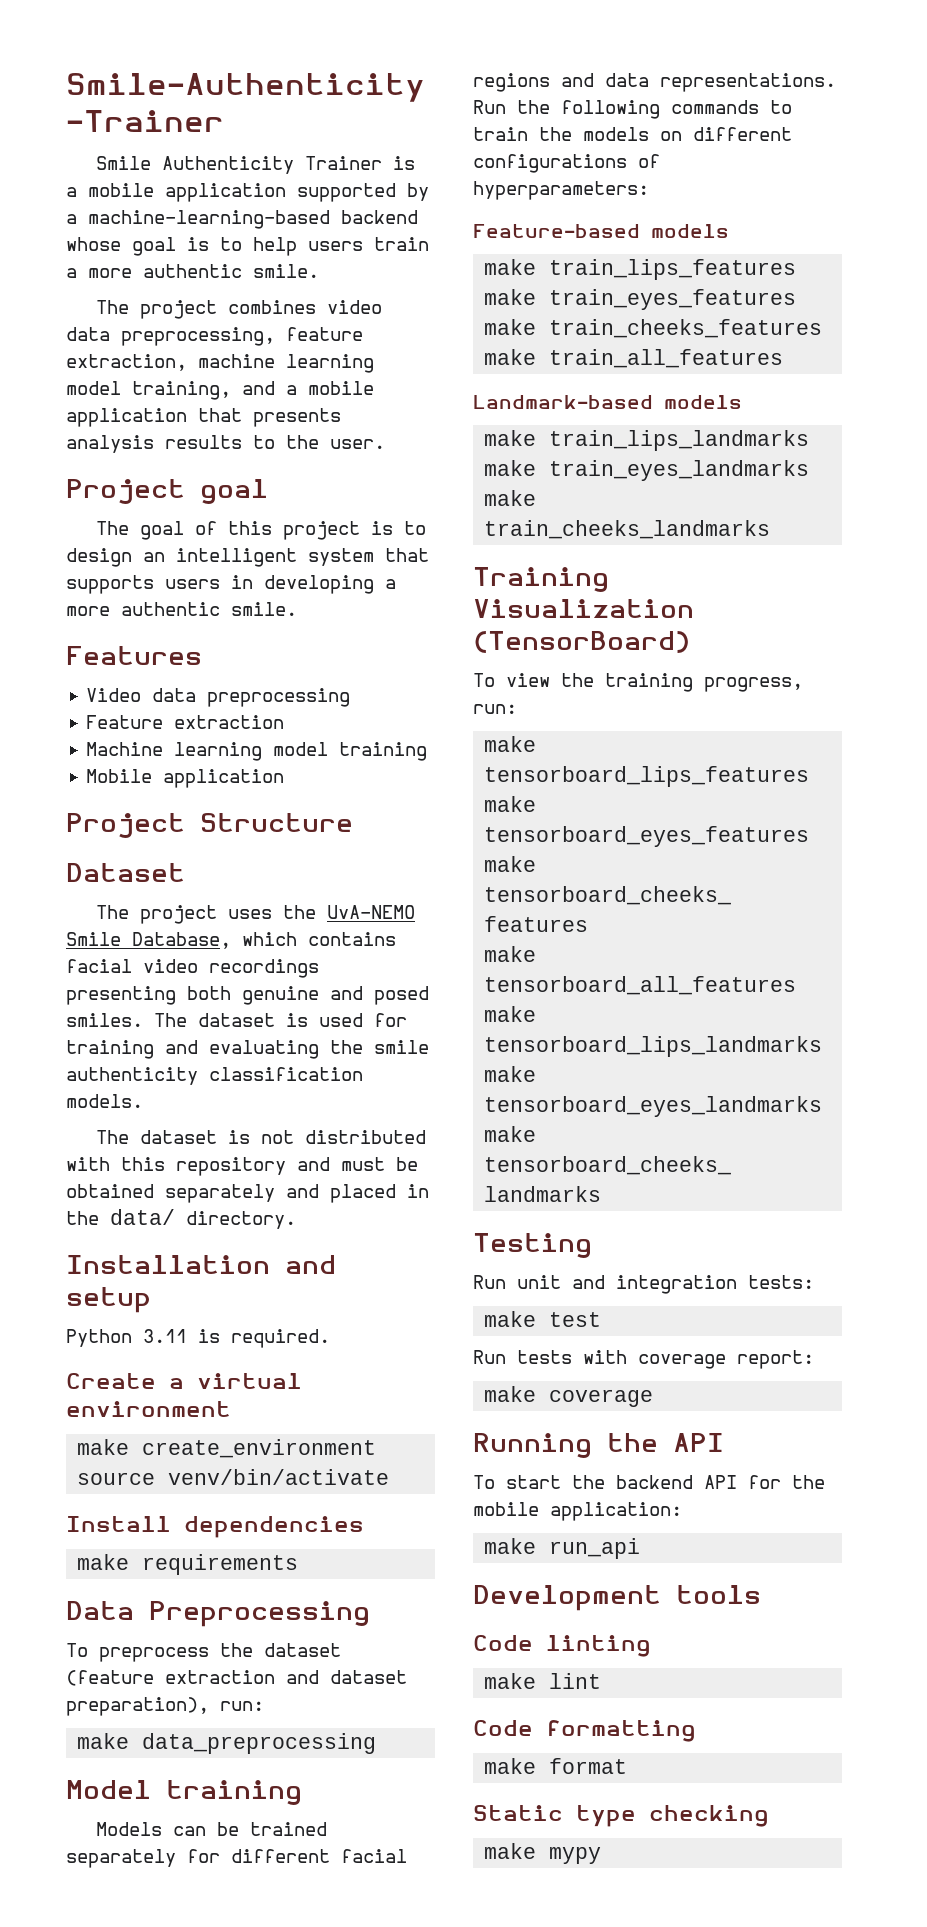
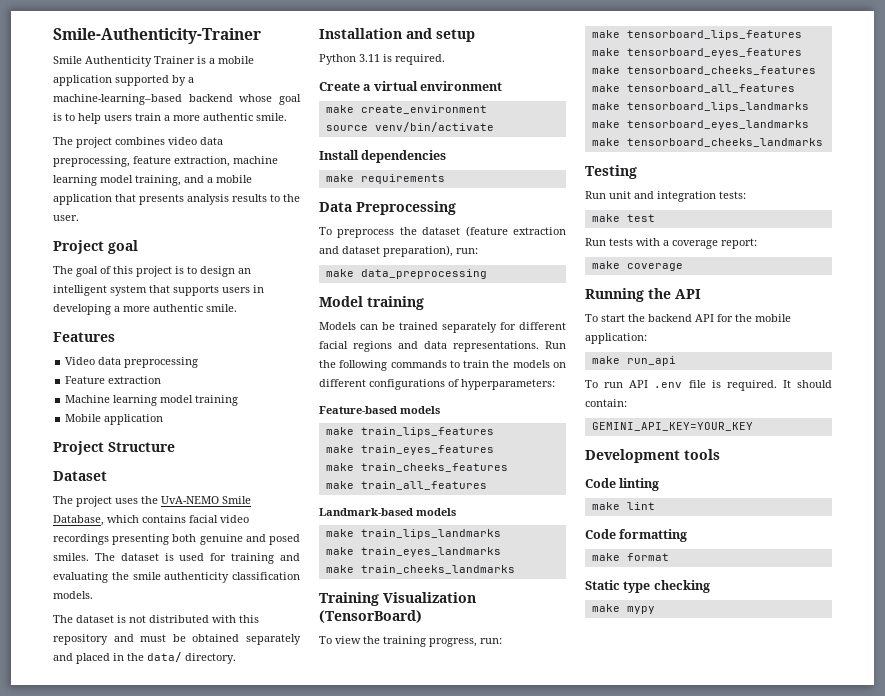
(627, 1357) none -> [663,240,669,246] a
(641, 1548) none -> [585,380,832,391] [585,399,627,407] [591,422,753,431] // To run API .env file is required. It should contain: // GEMINI_API_KEY=YOUR_KEY

